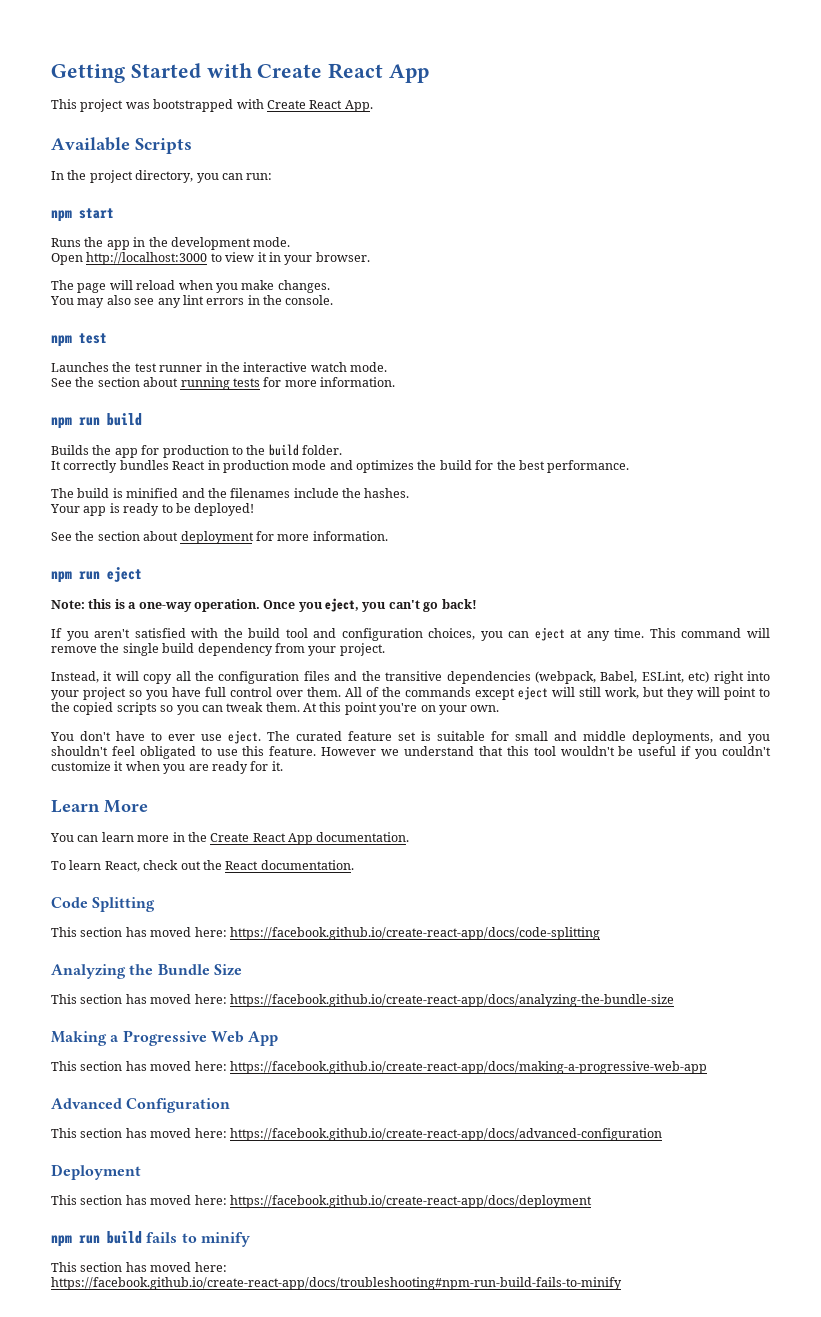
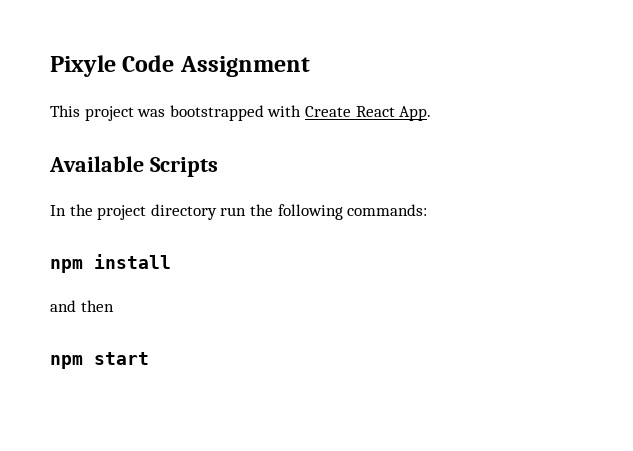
[51,63,430,83] Getting Started with Create React App -> [50,55,310,77] Pixyle Code Assignment
[135,170,273,183] [51,208,114,222] [51,237,291,250] [51,252,370,265] [51,280,330,293] [50,295,334,308] [51,333,107,347] [51,362,387,372] [51,377,395,390] [51,413,142,429] [51,444,342,458] [51,460,630,473] [51,488,410,498] [50,503,255,516] [51,531,388,544] [51,567,142,583] [51,598,477,612] [51,627,770,641] [51,643,385,656] [51,671,770,684] [51,686,770,700] [51,702,500,715] [50,730,770,744] [51,746,772,759] [51,761,283,774] [51,800,148,813] [50,832,410,845] [51,860,354,872] [51,897,156,912] [51,927,600,940] [51,964,242,979] [51,994,674,1007] [51,1030,279,1046] [51,1061,707,1074] [51,1098,231,1113] [51,1128,662,1141] [51,1164,141,1180] [51,1195,592,1208] [51,1231,250,1247] [51,1262,227,1272] [51,1277,622,1290] directory, you can run: // npm start // Runs the app in the development mode. // Open http://localhost:3000 to view it in your browser. // The page will reload when you make changes. // You may also see any lint errors in the console. // npm test // Launches the test runner in the interactive watch mode. // See the section about running tests for more information. // npm run build // Builds the app for production to the build folder. // It correctly bundles React in production mode and optimizes the build for the best performance. // The build is minified and the filenames include the hashes. // Your app is ready to be deployed! // See the section about deployment for more information. // npm run eject // Note: this is a one-way operation. Once you eject, you can't go back! // If you aren't satisfied with the build tool and configuration choices, you can eject at any time. This command will remove the single build dependency from your project. // Instead, it will copy all the configuration files and the transitive dependencies (webpack, Babel, ESLint, etc) right into your project so you have full control over them. All of the commands except eject will still work, but they will point to the copied scripts so you can tweak them. At this point you're on your own. // You don't have to ever use eject. The curated feature set is suitable for small and middle deployments, and you shouldn't feel obligated to use this feature. However we understand that this tool wouldn't be useful if you couldn't customize it when you are ready for it. // Learn More // You can learn more in the Create React App documentation. // To learn React, check out the React documentation. // Code Splitting // This section has moved here: https://facebook.github.io/create-react-app/docs/code-splitting // Analyzing the Bundle Size // This section has moved here: https://facebook.github.io/create-react-app/docs/analyzing-the-bundle-size // Making a Progressive Web App // This section has moved here: https://facebook.github.io/create-react-app/docs/making-a-progressive-web-app // Advanced Configuration // This section has moved here: https://facebook.github.io/create-react-app/docs/advanced-configuration // Deployment // This section has moved here: https://facebook.github.io/create-react-app/docs/deployment // npm run build fails to minify // This section has moved here: https://facebook.github.io/create-react-app/docs/troubleshooting#npm-run-build-fails-to-minify -> [150,204,428,220] [50,254,171,273] [50,300,114,312] [50,352,149,369] directory run the following commands: // npm install // and then // npm start

